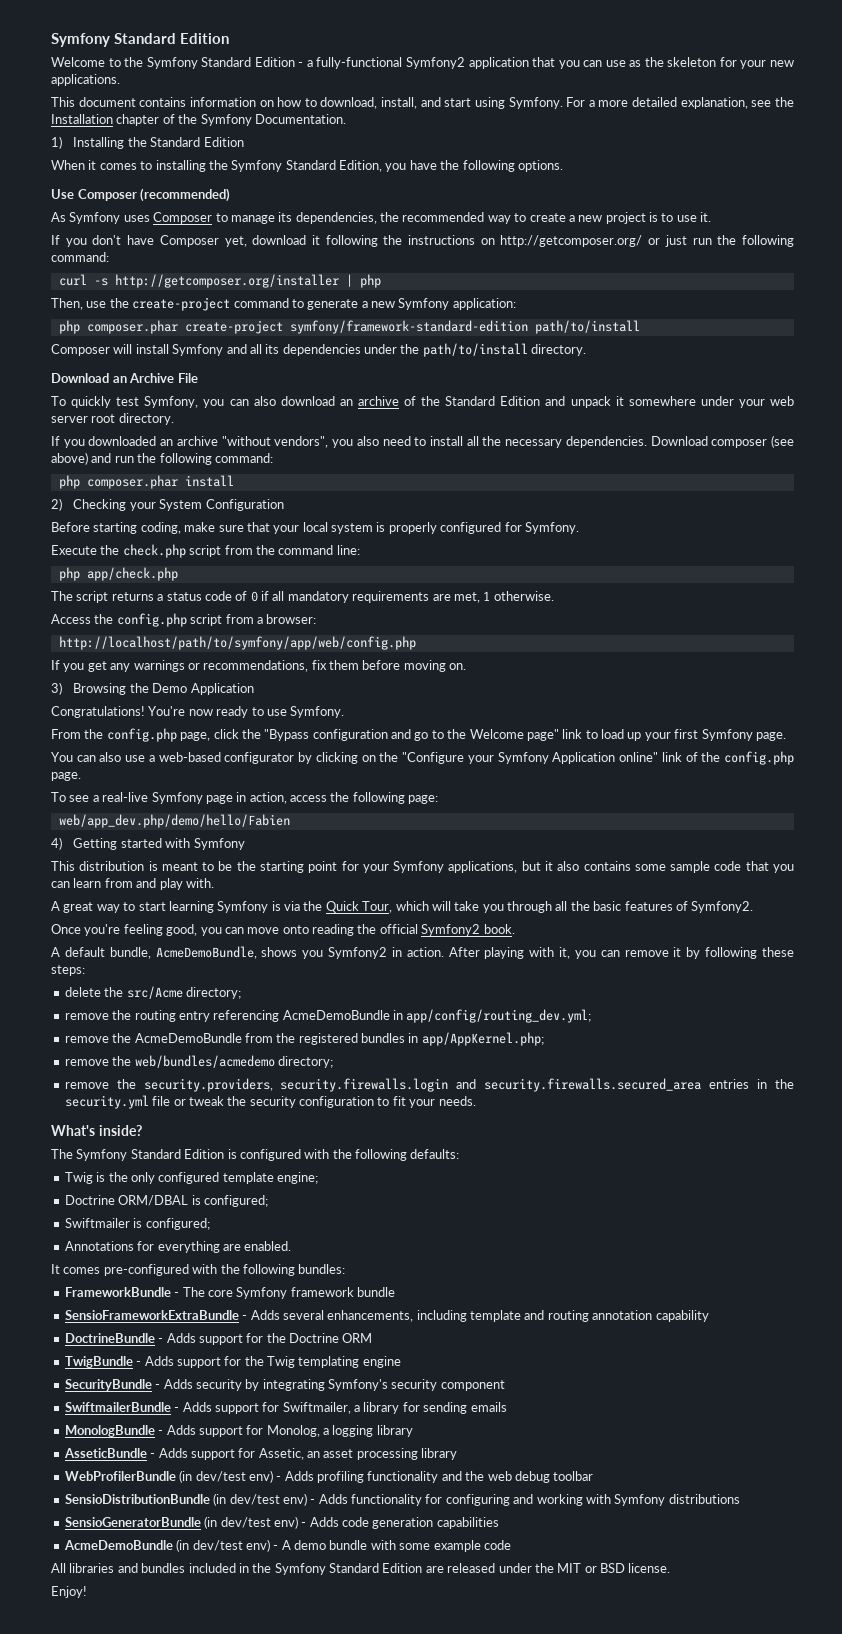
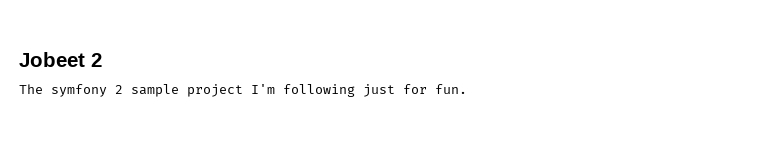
[51,33,229,47] [51,57,794,69] [51,74,120,86] [51,97,795,109] [51,114,346,126] [51,136,244,149] [51,160,563,172] [51,188,231,202] [51,212,712,224] [51,235,795,247] [51,252,109,262] [58,274,381,288] [51,297,516,311] [58,320,640,334] [51,343,587,357] [51,373,198,383] [51,396,795,408] [51,413,174,425] [51,435,794,448] [51,452,273,465] [58,475,234,489] [51,498,284,511] [51,522,579,534] [51,544,360,558] [58,567,178,581] [51,591,554,603] [51,613,317,627] [58,636,416,650] [51,660,467,672] [51,682,254,695] [51,706,345,718] [51,728,786,742] [51,751,794,765] [51,772,81,781] [51,792,439,804] [58,814,290,828] [51,837,245,850] [51,861,795,873] [51,878,214,890] [51,901,754,913] [51,924,515,936] [51,946,795,959] [51,965,85,976] [64,986,241,999] [64,1009,592,1023] [64,1032,544,1046] [64,1055,333,1068] [64,1078,794,1092] [64,1095,476,1109] [51,1125,142,1136] [51,1149,460,1161] [64,1172,318,1184] [64,1195,268,1207] [64,1218,210,1230] [64,1241,292,1253] [51,1264,346,1276] [64,1287,395,1299] [64,1310,709,1322] [64,1333,373,1345] [64,1356,401,1368] [64,1379,505,1391] [64,1402,507,1414] [64,1425,413,1437] [63,1448,458,1460] [64,1470,594,1483] [64,1493,740,1506] [64,1516,499,1529] [63,1539,511,1552] [51,1563,671,1575] [51,1586,87,1598] Symfony Standard Edition // Welcome to the Symfony Standard Edition - a fully-functional Symfony2 application that you can use as the skeleton for your new applications. // This document contains information on how to download, install, and start using Symfony. For a more detailed explanation, see the Installation chapter of the Symfony Documentation. // 1) Installing the Standard Edition // When it comes to installing the Symfony Standard Edition, you have the following options. // Use Composer (recommended) // As Symfony uses Composer to manage its dependencies, the recommended way to create a new project is to use it. // If you don't have Composer yet, download it following the instructions on http://getcomposer.org/ or just run the following command: // curl -s http://getcomposer.org/installer | php // Then, use the create-project command to generate a new Symfony application: // php composer.phar create-project symfony/framework-standard-edition path/to/install // Composer will install Symfony and all its dependencies under the path/to/install directory. // Download an Archive File // To quickly test Symfony, you can also download an archive of the Standard Edition and unpack it somewhere under your web server root directory. // If you downloaded an archive "without vendors", you also need to install all the necessary dependencies. Download composer (see above) and run the following command: // php composer.phar install // 2) Checking your System Configuration // Before starting coding, make sure that your local system is properly configured for Symfony. // Execute the check.php script from the command line: // php app/check.php // The script returns a status code of 0 if all mandatory requirements are met, 1 otherwise. // Access the config.php script from a browser: // http://localhost/path/to/symfony/app/web/config.php // If you get any warnings or recommendations, fix them before moving on. // 3) Browsing the Demo Application // Congratulations! You're now ready to use Symfony. // From the config.php page, click the "Bypass configuration and go to the Welcome page" link to load up your first Symfony page. // You can also use a web-based configurator by clicking on the "Configure your Symfony Application online" link of the config.php page. // To see a real-live Symfony page in action, access the following page: // web/app_dev.php/demo/hello/Fabien // 4) Getting started with Symfony // This distribution is meant to be the starting point for your Symfony applications, but it also contains some sample code that you can learn from and play with. // A great way to start learning Symfony is via the Quick Tour, which will take you through all the basic features of Symfony2. // Once you're feeling good, you can move onto reading the official Symfony2 book. // A default bundle, AcmeDemoBundle, shows you Symfony2 in action. After playing with it, you can remove it by following these steps: // delete the src/Acme directory; // remove the routing entry referencing AcmeDemoBundle in app/config/routing_dev.yml; // remove the AcmeDemoBundle from the registered bundles in app/AppKernel.php; // remove the web/bundles/acmedemo directory; // remove the security.providers, security.firewalls.login and security.firewalls.secured_area entries in the security.yml file or tweak the security configuration to fit your needs. // What's inside? // The Symfony Standard Edition is configured with the following defaults: // Twig is the only configured template engine; // Doctrine ORM/DBAL is configured; // Swiftmailer is configured; // Annotations for everything are enabled. // It comes pre-configured with the following bundles: // FrameworkBundle - The core Symfony framework bundle // SensioFrameworkExtraBundle - Adds several enhancements, including template and routing annotation capability // DoctrineBundle - Adds support for the Doctrine ORM // TwigBundle - Adds support for the Twig templating engine // SecurityBundle - Adds security by integrating Symfony's security component // SwiftmailerBundle - Adds support for Swiftmailer, a library for sending emails // MonologBundle - Adds support for Monolog, a logging library // AsseticBundle - Adds support for Assetic, an asset processing library // WebProfilerBundle (in dev/test env) - Adds profiling functionality and the web debug toolbar // SensioDistributionBundle (in dev/test env) - Adds functionality for configuring and working with Symfony distributions // SensioGeneratorBundle (in dev/test env) - Adds code generation capabilities // AcmeDemoBundle (in dev/test env) - A demo bundle with some example code // All libraries and bundles included in the Symfony Standard Edition are released under the MIT or BSD license. // Enjoy! -> [19,52,102,67] [19,84,467,97] Jobeet 2 // The symfony 2 sample project I'm following just for fun.

